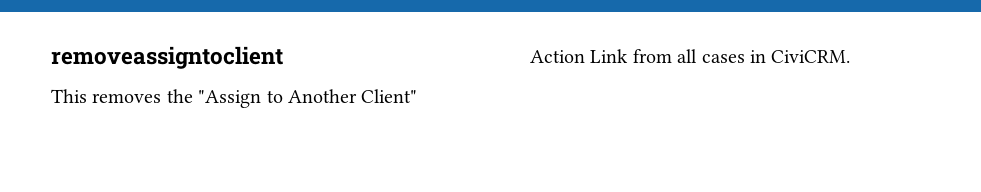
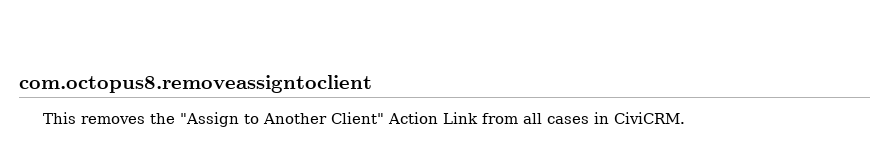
[51,46,283,69] removeassigntoclient -> [19,75,372,93] com.octopus8.removeassigntoclient

